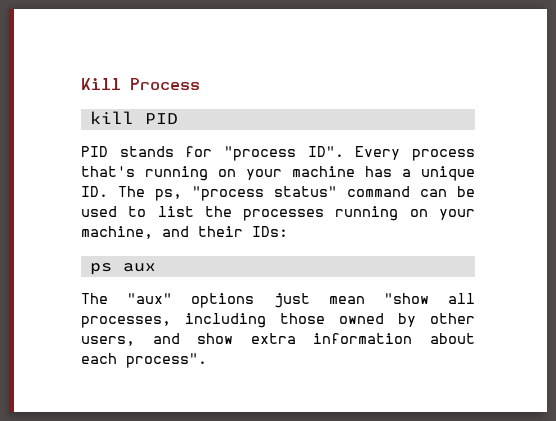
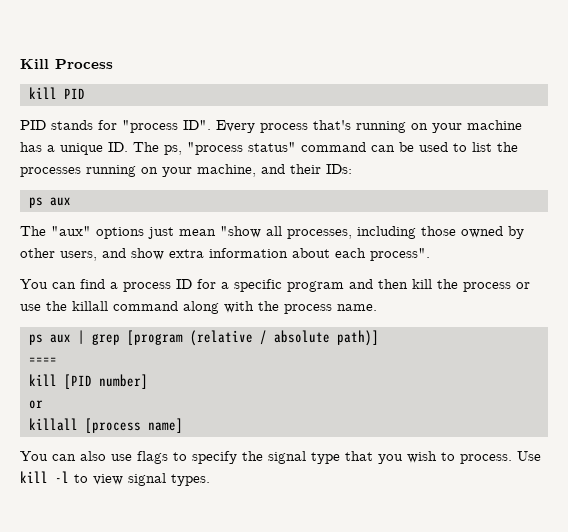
(207, 360) none -> [20,279,530,292] [20,301,377,314] [28,330,379,346] [28,357,57,364] [28,374,148,389] [28,400,43,409] [28,418,183,433] [20,451,541,464] [20,471,210,486] // You can find a process ID for a specific program and then kill the process or use the killall command along with the process name. // ps aux | grep [program (relative / absolute path)] // ==== // kill [PID number] // or // killall [process name] // You can also use flags to specify the signal type that you wish to process. Use kill -l to view signal types.

